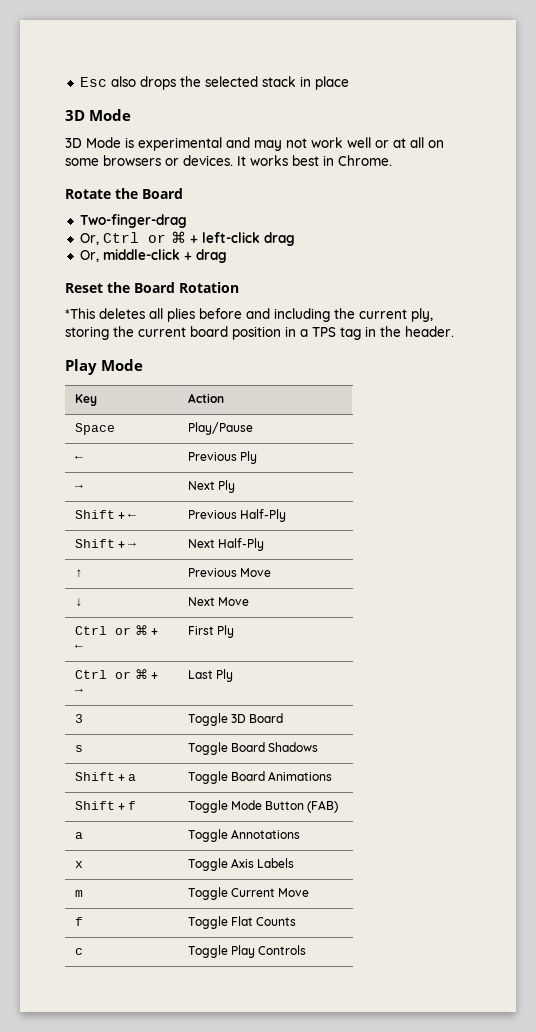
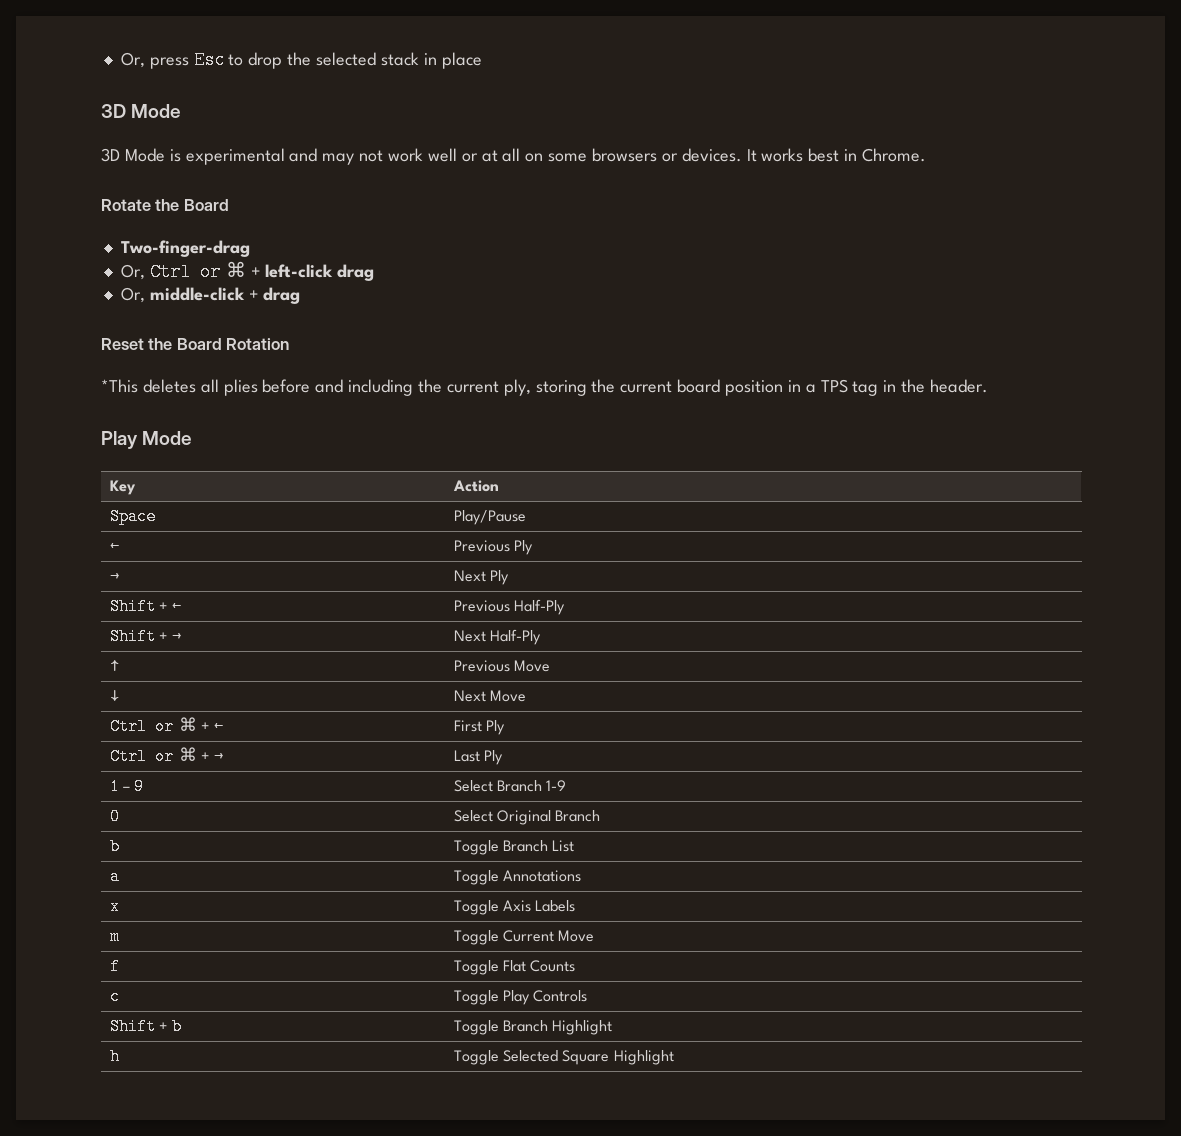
[79,76,176,90] Esc also drops -> [120,51,283,69] Or, press Esc to drop
[74,714,83,723] [187,713,284,726] [74,745,83,752] [187,742,319,755] [74,772,137,781] [187,771,333,784] [74,801,137,810] [187,800,339,813] 3 | Toggle 3D Board // s | Toggle Board Shadows // Shift + a | Toggle Board Animations // Shift + f | Toggle Mode Button (FAB) -> [109,778,145,795] [453,780,567,792] [109,808,120,825] [453,810,601,825] [109,838,120,855] [453,840,575,855] 1 – 9 | Select Branch 1-9 // 0 | Select Original Branch // b | Toggle Branch List
(307, 950) none -> [109,1018,183,1035] [453,1020,613,1035] [109,1048,120,1065] [453,1050,674,1065] // Shift + b | Toggle Branch Highlight // h | Toggle Selected Square Highlight

